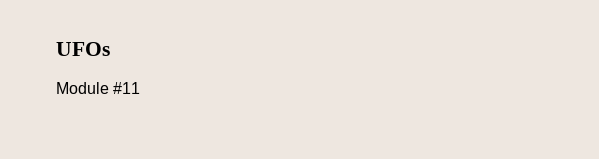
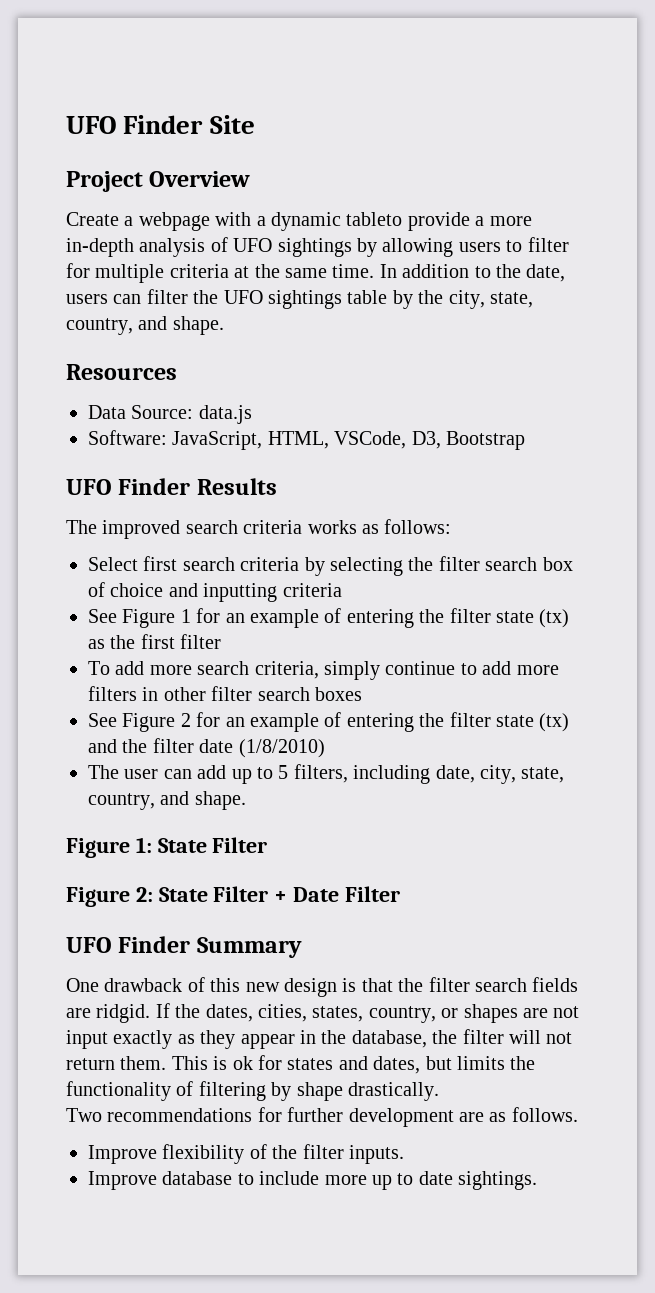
[56,42,110,56] [56,82,141,94] UFOs // Module #11 -> [66,115,255,134] [66,171,251,192] [66,212,532,231] [66,237,569,257] [66,263,566,283] [66,289,533,309] [66,316,224,335] [66,364,177,380] [88,405,252,424] [88,430,525,450] [66,478,277,495] [66,519,452,539] [88,556,573,576] [88,582,342,602] [88,608,570,628] [88,634,222,649] [88,661,559,680] [88,686,362,701] [88,712,570,732] [88,738,325,758] [88,764,565,784] [88,791,246,810] [66,837,268,858] [66,886,400,907] [66,936,302,958] [66,977,579,997] [66,1003,580,1023] [66,1029,573,1049] [66,1055,536,1074] [66,1081,439,1101] [66,1107,578,1127] [88,1144,404,1164] [88,1171,538,1190] UFO Finder Site // Project Overview // Create a webpage with a dynamic tableto provide a more in-depth analysis of UFO sightings by allowing users to filter for multiple criteria at the same time. In addition to the date, users can filter the UFO sightings table by the city, state, country, and shape. // Resources // Data Source: data.js // Software: JavaScript, HTML, VSCode, D3, Bootstrap // UFO Finder Results // The improved search criteria works as follows: // Select first search criteria by selecting the filter search box of choice and inputting criteria // See Figure 1 for an example of entering the filter state (tx) as the first filter // To add more search criteria, simply continue to add more filters in other filter search boxes // See Figure 2 for an example of entering the filter state (tx) and the filter date (1/8/2010) // The user can add up to 5 filters, including date, city, state, country, and shape. // Figure 1: State Filter // Figure 2: State Filter + Date Filter // UFO Finder Summary // One drawback of this new design is that the filter search fields are ridgid. If the dates, cities, states, country, or shapes are not input exactly as they appear in the database, the filter will not return them. This is ok for states and dates, but limits the functionality of filtering by shape drastically. // Two recommendations for further development are as follows. // Improve flexibility of the filter inputs. // Improve database to include more up to date sightings.

